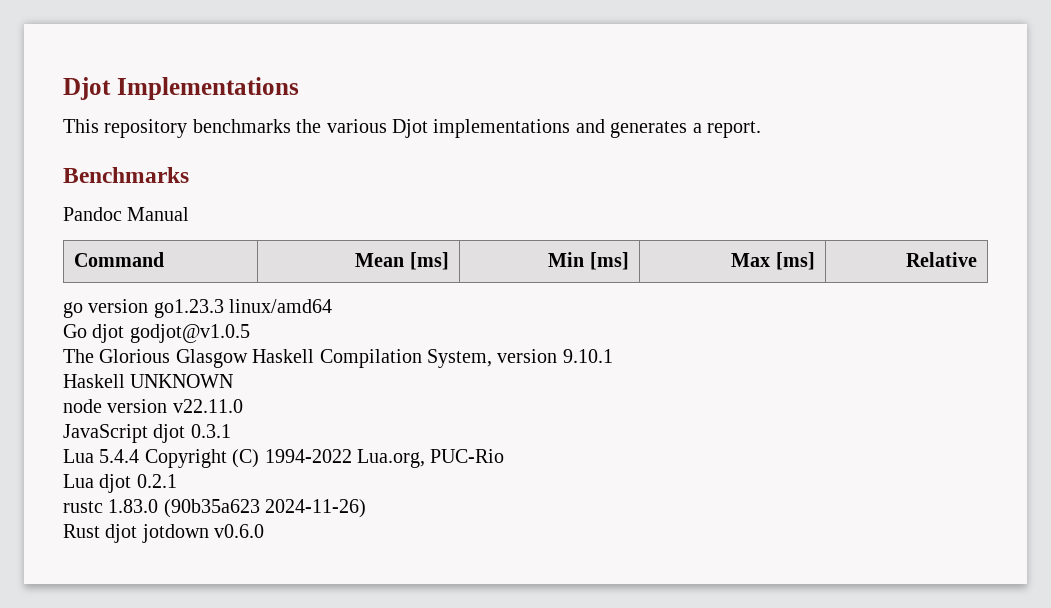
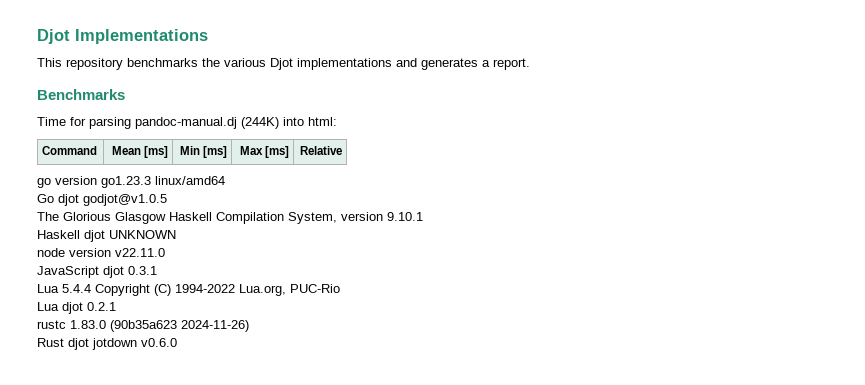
[63,207,190,221] Pandoc Manual -> [37,117,337,129] Time for parsing pandoc-manual.dj (244K) into html:
(125, 381) none -> [84,230,105,242] djot

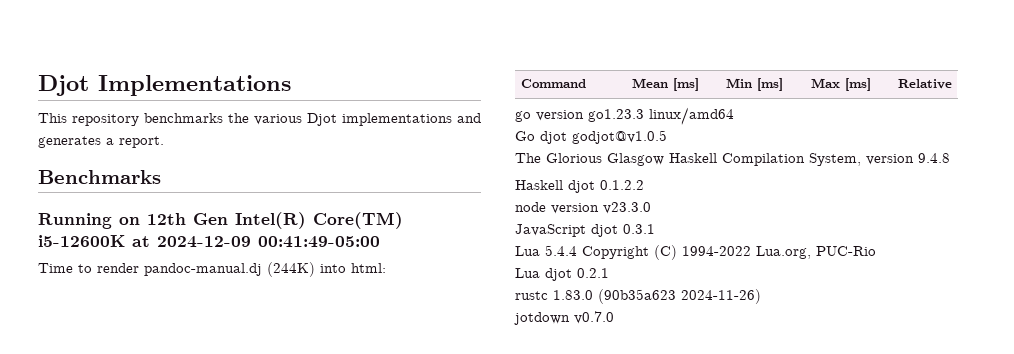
(125, 94) none -> [38,212,403,229] [38,235,380,248] // Running on 12th Gen Intel(R) Core(TM) i5-12600K at 2024-12-09 00:41:49-05:00
[70,117,131,129] for parsing -> [78,263,139,273] to render
[387,212,423,221] 9.10.1 -> [918,153,950,163] 9.4.8
[109,230,176,239] UNKNOWN -> [600,180,644,190] 0.1.2.2
[115,248,165,257] v22.11.0 -> [603,202,651,214] v23.3.0
[37,338,177,350] Rust djot jotdown v0.6.0 -> [514,311,614,325] jotdown v0.7.0

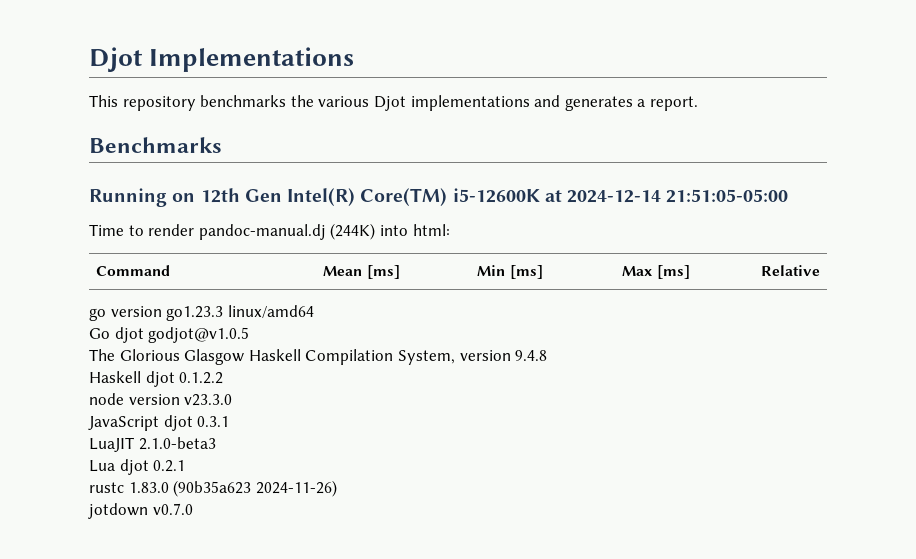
[157,236,380,248] 2024-12-09 00:41:49-05:00 -> [567,189,789,203] 2024-12-14 21:51:05-05:00
[515,245,876,260] Lua 5.4.4 Copyright (C) 1994-2022 Lua.org, PUC-Rio -> [89,437,216,452] LuaJIT 2.1.0-beta3

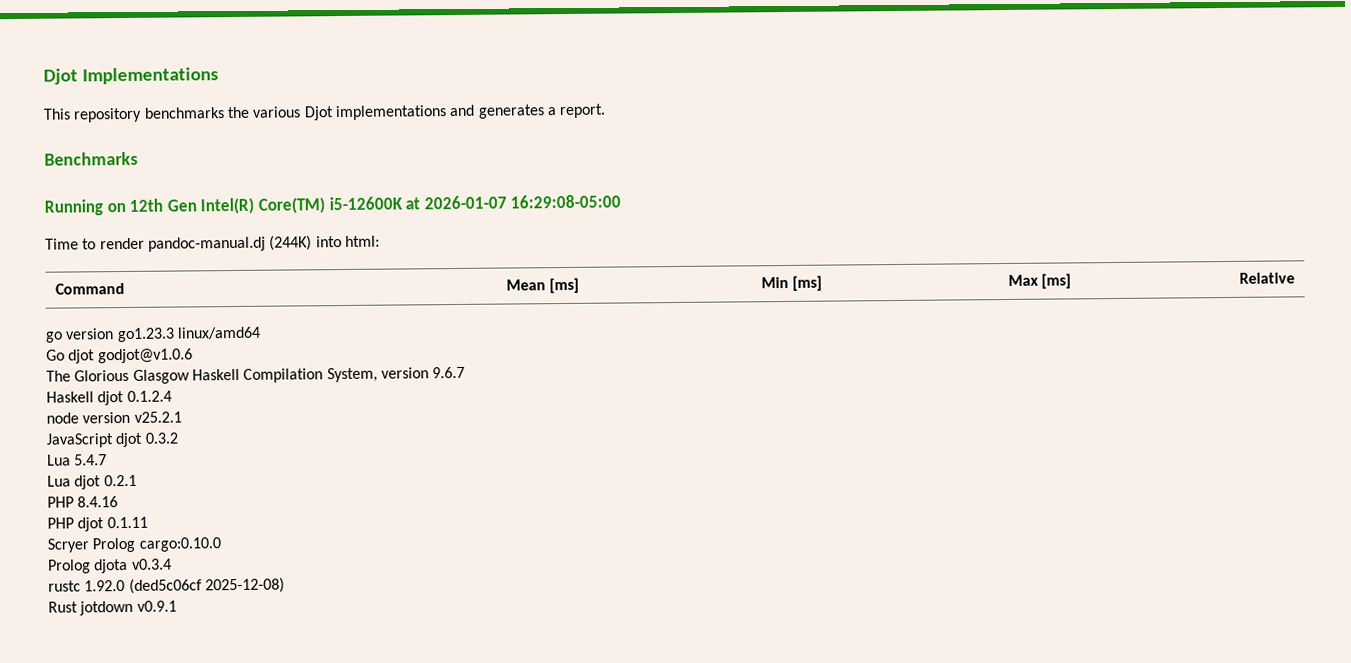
[567,189,789,203] 2024-12-14 21:51:05-05:00 -> [423,194,622,210] 2026-01-07 16:29:08-05:00
[148,327,250,343] godjot@v1.0.5 -> [97,348,193,364] godjot@v1.0.6
[515,350,548,361] 9.4.8 -> [432,366,466,379] 9.6.7
[179,372,224,384] 0.1.2.2 -> [126,390,172,402] 0.1.2.4
[184,394,233,406] v23.3.0 -> [133,411,182,423] v25.2.1
[197,416,230,427] [89,437,216,452] 0.3.1 // LuaJIT 2.1.0-beta3 -> [144,432,178,444] [47,454,108,466] 0.3.2 // Lua 5.4.7
[89,480,337,497] [88,503,193,519] rustc 1.83.0 (90b35a623 2024-11-26) // jotdown v0.7.0 -> [47,496,119,508] [47,516,148,532] [47,537,221,553] [48,558,172,574] [48,577,285,594] [48,600,177,616] PHP 8.4.16 // PHP djot 0.1.11 // Scryer Prolog cargo:0.10.0 // Prolog djota v0.3.4 // rustc 1.92.0 (ded5c06cf 2025-12-08) // Rust jotdown v0.9.1

